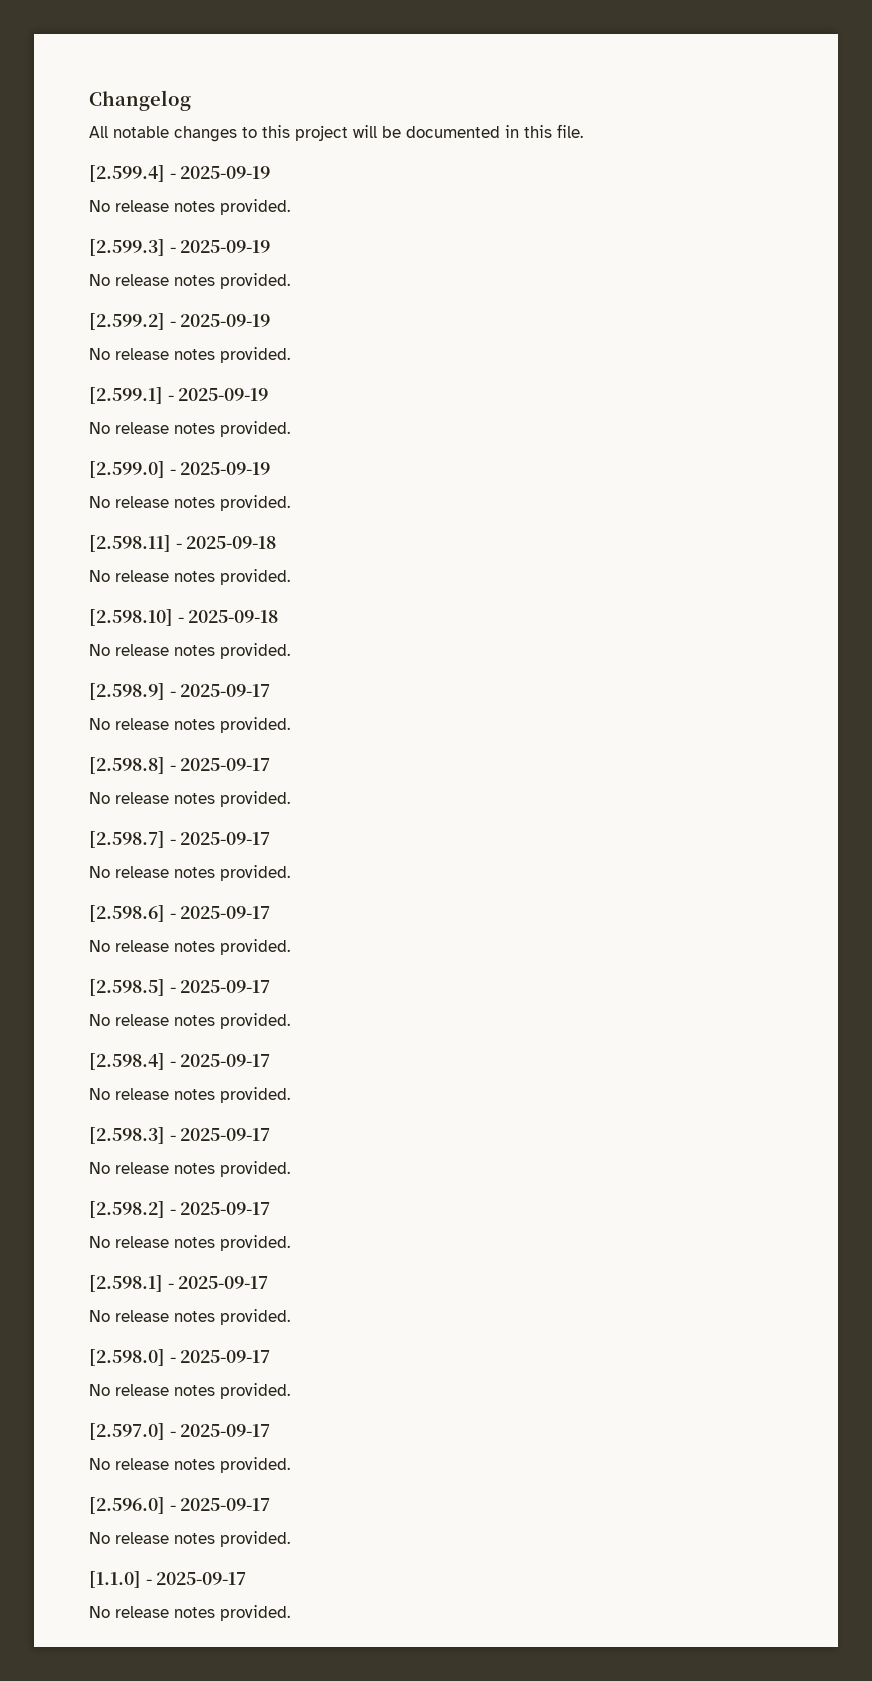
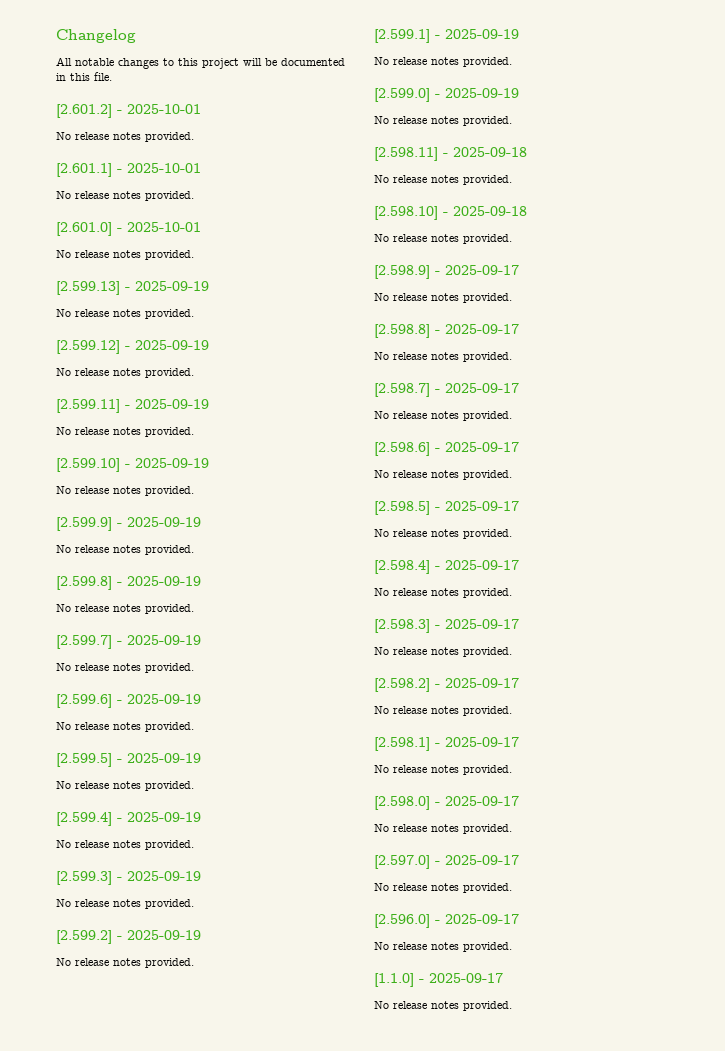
(583, 131) none -> [56,104,201,118] [56,132,194,142] [56,163,201,177] [56,191,194,201] [56,222,201,236] [56,250,194,260] [56,281,209,295] [56,309,194,319] [56,340,209,354] [56,368,194,378] [56,399,209,413] [56,427,194,437] [56,458,209,472] [56,486,194,496] [56,517,201,531] [56,545,194,555] [56,576,201,590] [56,604,194,614] [56,635,201,649] [56,663,194,673] [56,694,201,708] [56,722,194,732] [56,753,201,767] [56,781,194,791] // [2.601.2] - 2025-10-01 // No release notes provided. // [2.601.1] - 2025-10-01 // No release notes provided. // [2.601.0] - 2025-10-01 // No release notes provided. // [2.599.13] - 2025-09-19 // No release notes provided. // [2.599.12] - 2025-09-19 // No release notes provided. // [2.599.11] - 2025-09-19 // No release notes provided. // [2.599.10] - 2025-09-19 // No release notes provided. // [2.599.9] - 2025-09-19 // No release notes provided. // [2.599.8] - 2025-09-19 // No release notes provided. // [2.599.7] - 2025-09-19 // No release notes provided. // [2.599.6] - 2025-09-19 // No release notes provided. // [2.599.5] - 2025-09-19 // No release notes provided.

